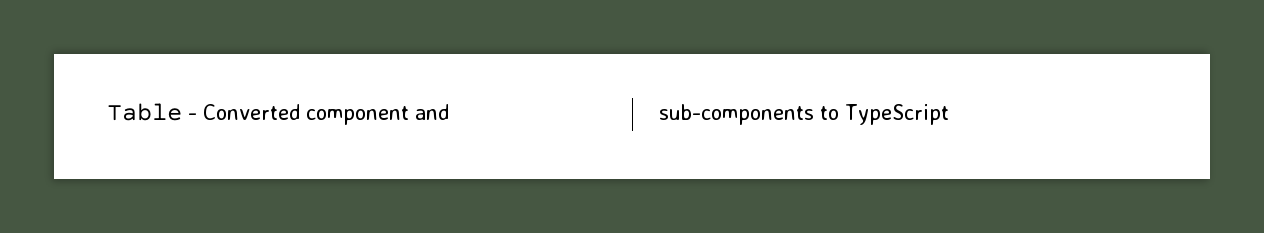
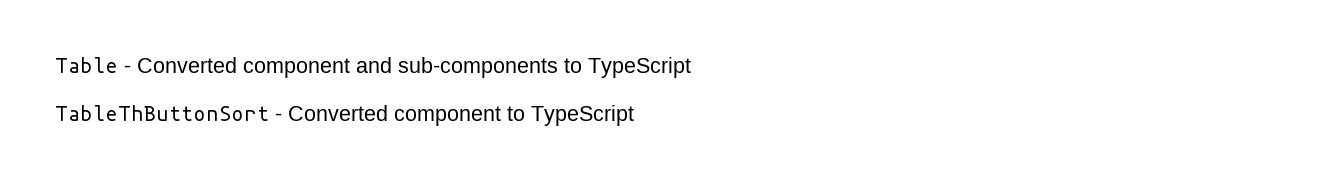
(949, 114) none -> [55,105,634,126] // TableThButtonSort - Converted component to TypeScript

